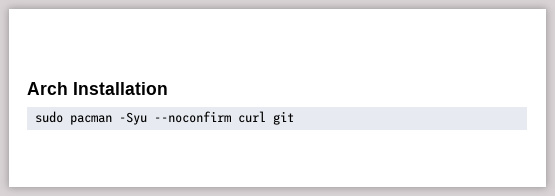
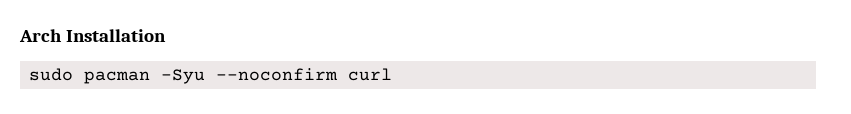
[273,111,295,125] git -> (392, 74) none

